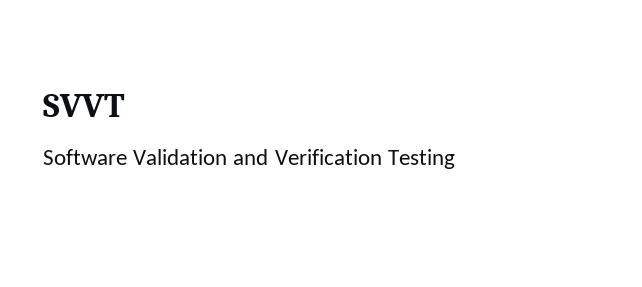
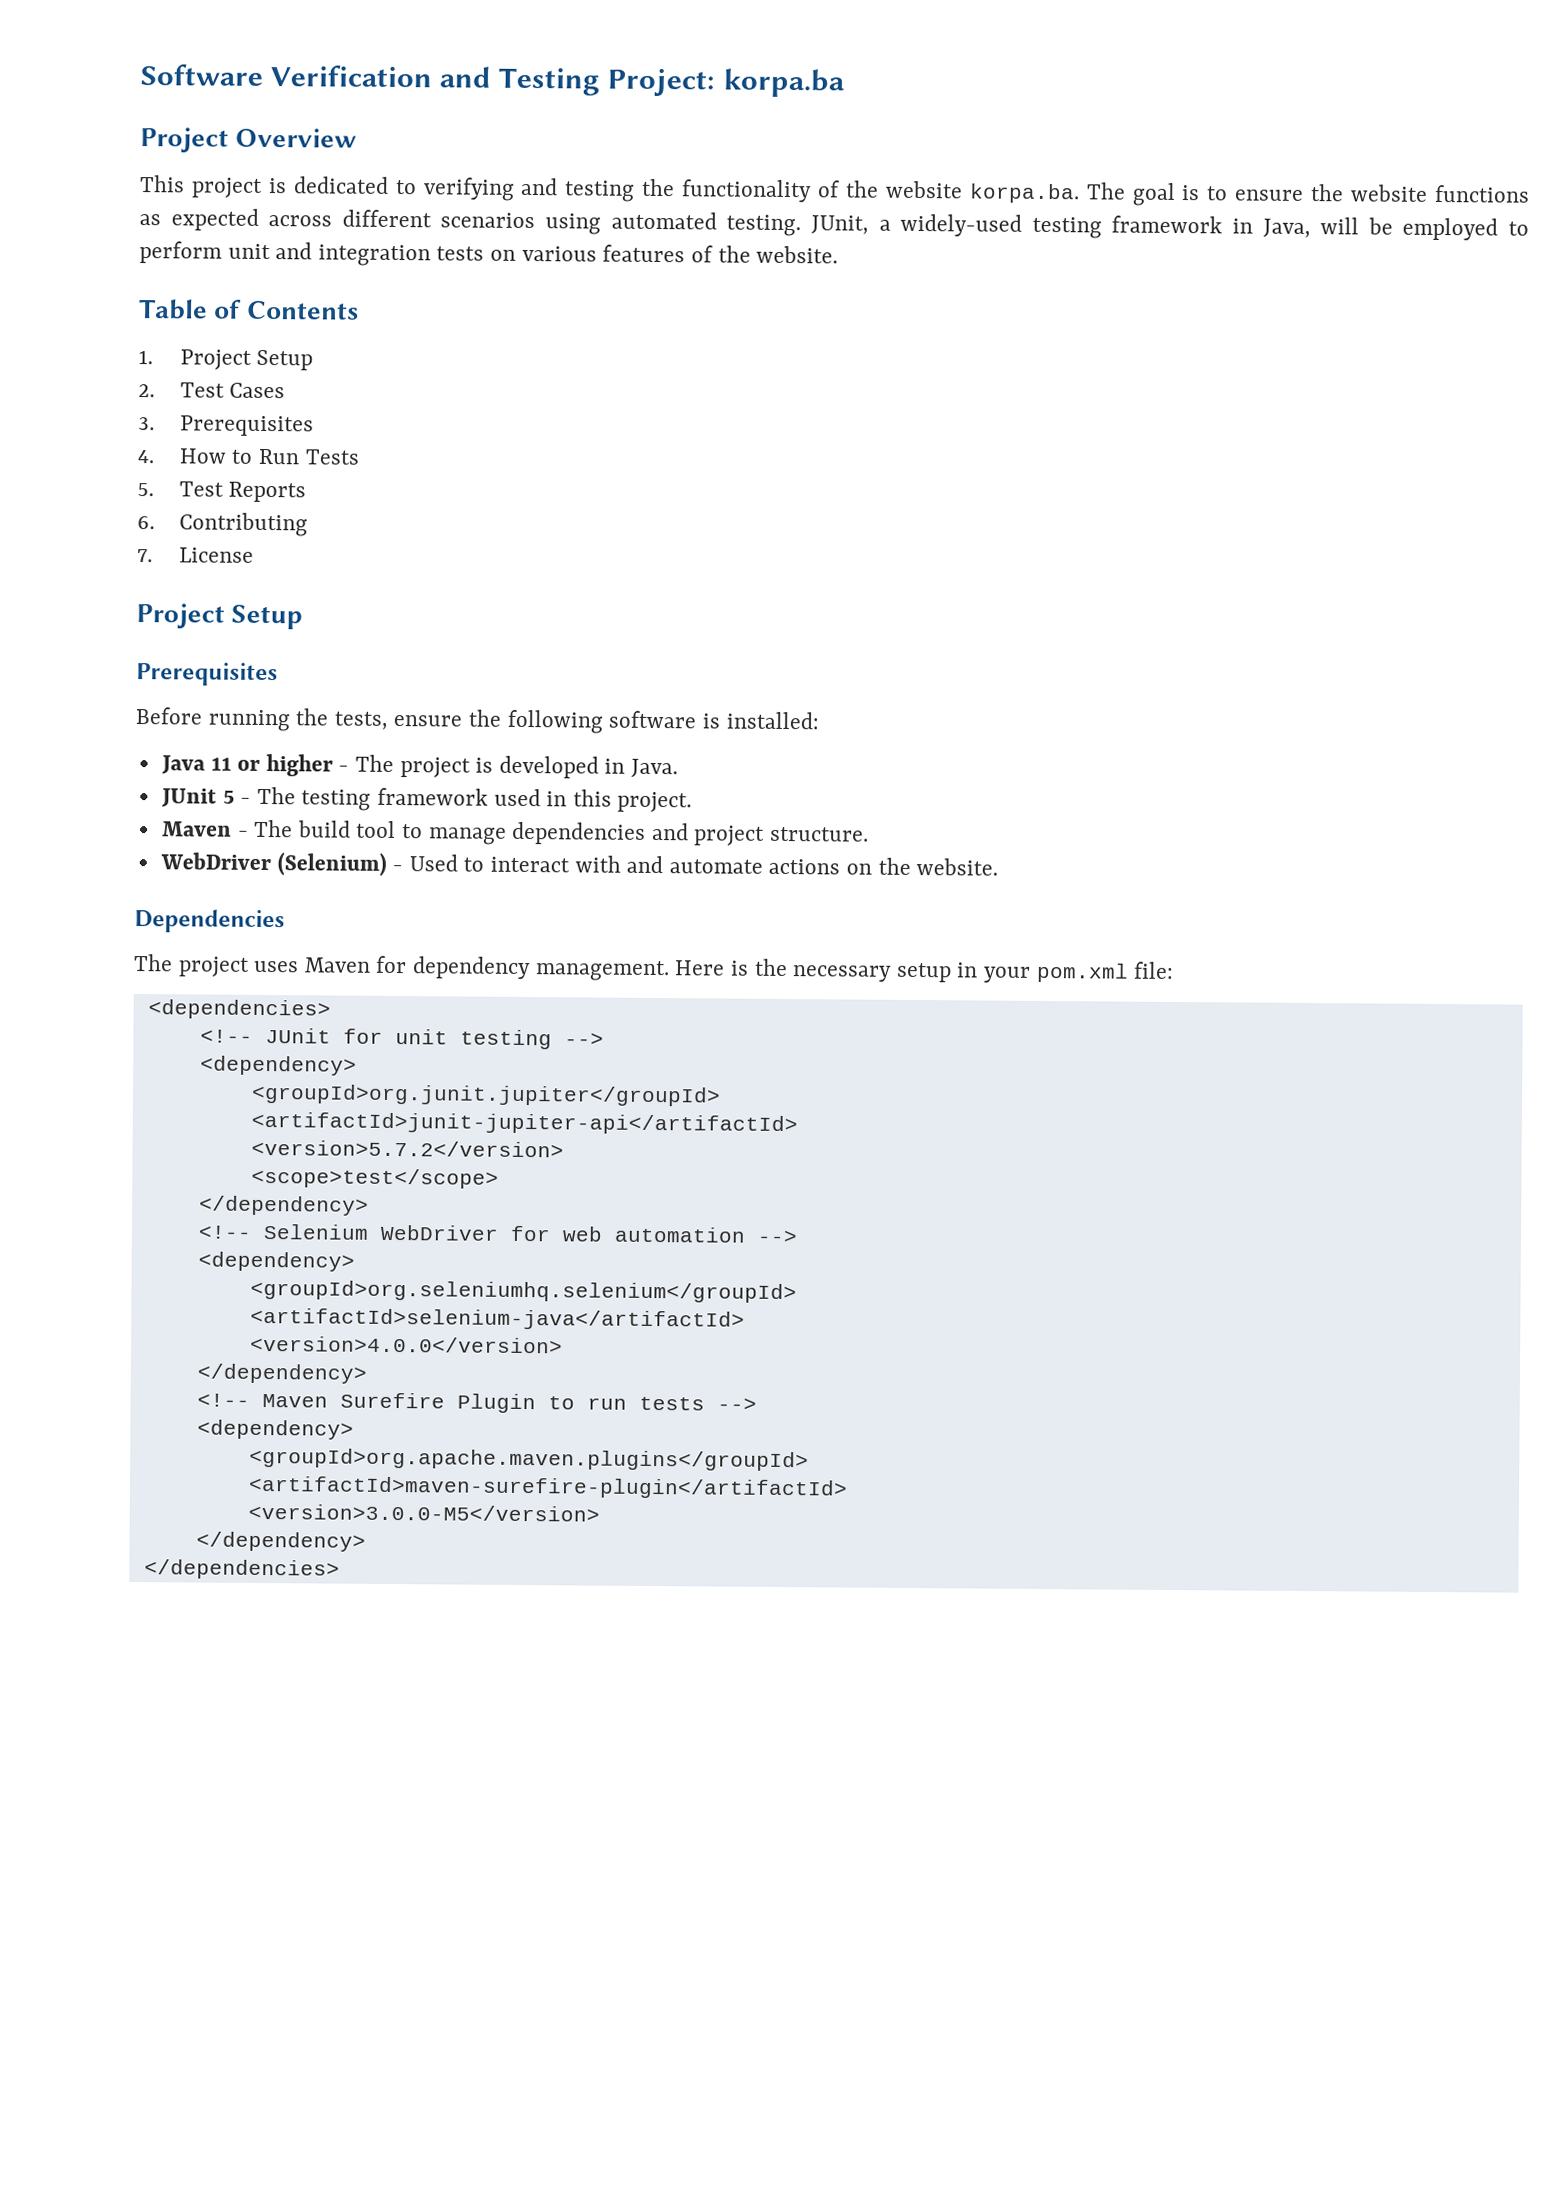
[43,94,125,117] [43,149,455,169] SVVT // Software Validation and Verification Testing -> [140,64,845,98] [140,127,358,153] [139,175,1531,206] [139,208,1529,241] [139,241,839,267] [138,299,359,320] [138,349,314,371] [138,382,286,399] [138,415,314,437] [137,448,359,465] [137,481,307,503] [137,512,308,537] [137,547,254,563] [136,603,304,630] [136,662,278,687] [135,707,819,734] [160,754,679,779] [160,786,693,813] [161,819,870,846] [159,852,999,876] [134,909,285,934] [133,954,1175,983] [147,999,331,1020] [199,1028,604,1050] [199,1055,357,1076] [250,1083,721,1107] [250,1111,798,1136] [250,1139,564,1158] [250,1167,499,1189] [198,1195,369,1216] [197,1224,798,1244] [197,1251,355,1272] [249,1279,797,1304] [249,1307,745,1331] [249,1335,563,1354] [196,1363,367,1384] [196,1392,757,1414] [196,1419,354,1440] [248,1447,809,1472] [247,1475,848,1500] [247,1503,600,1522] [195,1531,366,1552] [143,1559,340,1580] Software Verification and Testing Project: korpa.ba // Project Overview // This project is dedicated to verifying and testing the functionality of the website korpa.ba. The goal is to ensure the website functions as expected across different scenarios using automated testing. JUnit, a widely-used testing framework in Java, will be employed to perform unit and integration tests on various features of the website. // Table of Contents // 1. Project Setup // 2. Test Cases // 3. Prerequisites // 4. How to Run Tests // 5. Test Reports // 6. Contributing // 7. License // Project Setup // Prerequisites // Before running the tests, ensure the following software is installed: // Java 11 or higher - The project is developed in Java. // JUnit 5 - The testing framework used in this project. // Maven - The build tool to manage dependencies and project structure. // WebDriver (Selenium) - Used to interact with and automate actions on the website. // Dependencies // The project uses Maven for dependency management. Here is the necessary setup in your pom.xml file: // <dependencies> // <!-- JUnit for unit testing --> // <dependency> // <groupId>org.junit.jupiter</groupId> // <artifactId>junit-jupiter-api</artifactId> // <version>5.7.2</version> // <scope>test</scope> // </dependency> // <!-- Selenium WebDriver for web automation --> // <dependency> // <groupId>org.seleniumhq.selenium</groupId> // <artifactId>selenium-java</artifactId> // <version>4.0.0</version> // </dependency> // <!-- Maven Surefire Plugin to run tests --> // <dependency> // <groupId>org.apache.maven.plugins</groupId> // <artifactId>maven-surefire-plugin</artifactId> // <version>3.0.0-M5</version> // </dependency> // </dependencies>

